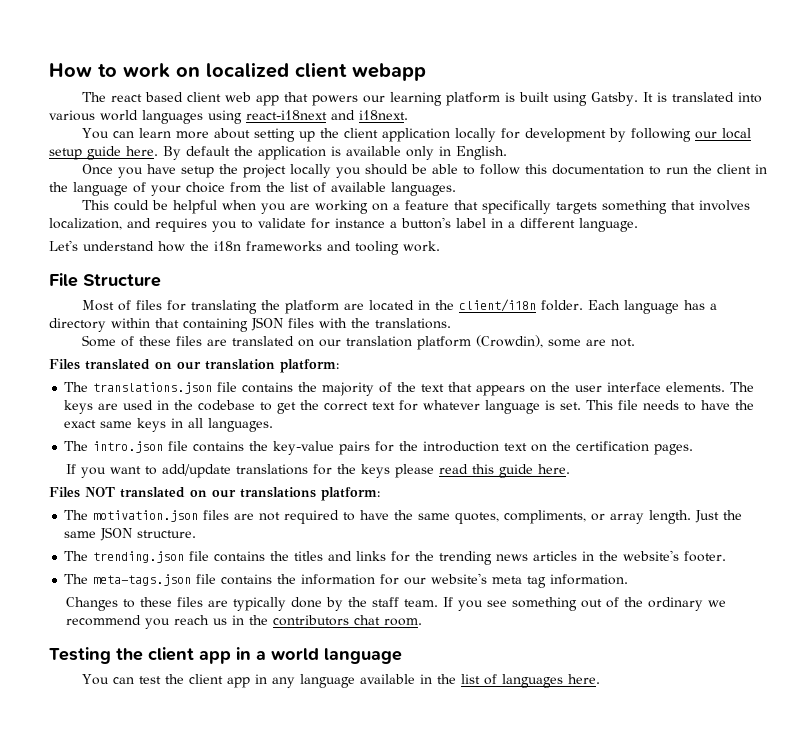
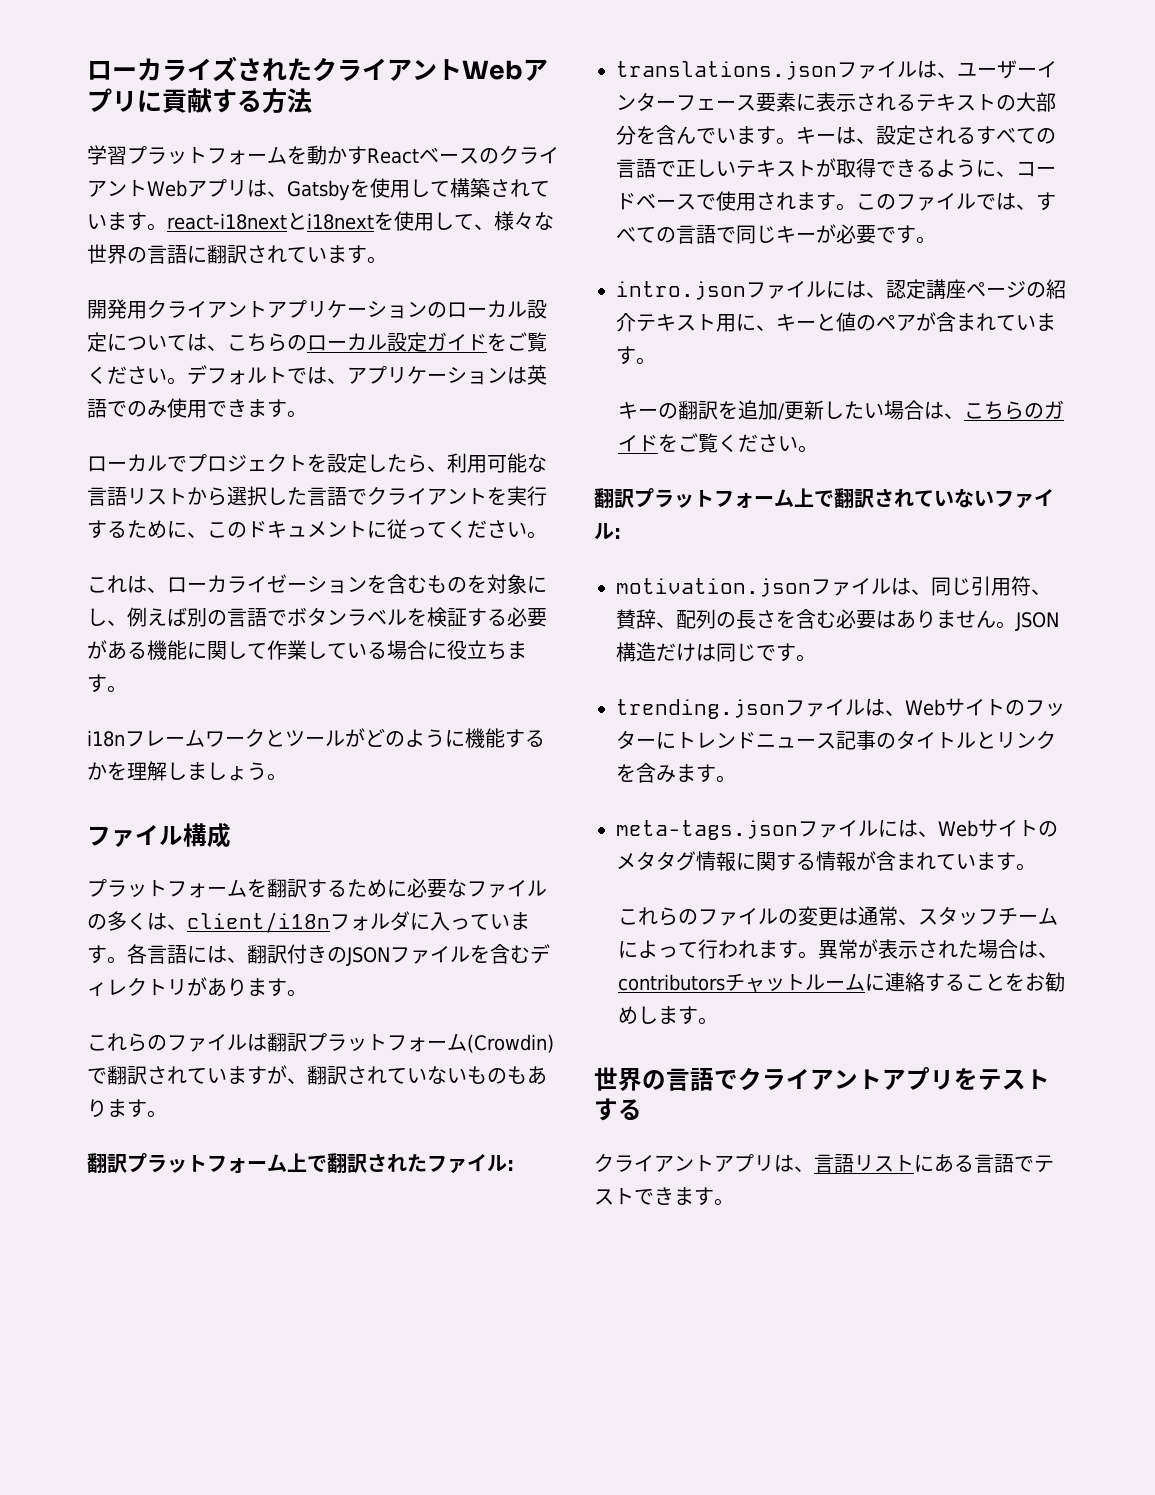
[49,62,426,81] [82,92,763,106] [49,110,408,124] [82,128,752,142] [49,146,507,160] [82,164,768,178] [49,182,456,196] [82,200,751,214] [49,217,638,232] [49,240,440,255] [49,273,161,287] [82,299,718,314] [49,317,451,332] [82,335,636,350] [49,359,339,373] [64,382,755,396] [64,400,755,414] [64,418,274,432] [64,441,694,455] [65,464,570,478] [49,487,380,501] [64,510,743,524] [64,527,197,541] [64,550,727,565] [64,573,629,588] [65,597,726,611] [65,615,422,629] [49,647,402,664] [82,674,601,688] How to work on localized client webapp // The react based client web app that powers our learning platform is built using Gatsby. It is translated into various world languages using react-i18next and i18next. // You can learn more about setting up the client application locally for development by following our local setup guide here. By default the application is available only in English. // Once you have setup the project locally you should be able to follow this documentation to run the client in the language of your choice from the list of available languages. // This could be helpful when you are working on a feature that specifically targets something that involves localization, and requires you to validate for instance a button's label in a different language. // Let's understand how the i18n frameworks and tooling work. // File Structure // Most of files for translating the platform are located in the client/i18n folder. Each language has a directory within that containing JSON files with the translations. // Some of these files are translated on our translation platform (Crowdin), some are not. // Files translated on our translation platform: // The translations.json file contains the majority of the text that appears on the user interface elements. The keys are used in the codebase to get the correct text for whatever language is set. This file needs to have the exact same keys in all languages. // The intro.json file contains the key-value pairs for the introduction text on the certification pages. // If you want to add/update translations for the keys please read this guide here. // Files NOT translated on our translations platform: // The motivation.json files are not required to have the same quotes, compliments, or array length. Just the same JSON structure. // The trending.json file contains the titles and links for the trending news articles in the website's footer. // The meta-tags.json file contains the information for our website's meta tag information. // Changes to these files are typically done by the staff team. If you see something out of the ordinary we recommend you reach us in the contributors chat room. // Testing the client app in a world language // You can test the client app in any language available in the list of languages here. -> [87,56,548,82] [87,88,312,114] [87,145,559,165] [87,178,550,201] [87,211,554,231] [87,244,387,264] [87,299,547,319] [87,332,547,352] [87,365,547,385] [87,398,307,418] [87,453,547,473] [87,486,547,506] [87,519,547,539] [87,574,547,594] [87,607,547,627] [87,640,527,660] [87,674,127,693] [87,728,545,748] [87,761,287,781] [87,823,231,848] [87,878,547,898] [87,911,530,933] [87,944,550,966] [87,977,307,997] [87,1032,554,1053] [87,1065,547,1085] [87,1099,167,1118] [87,1153,514,1174] [616,60,1057,80] [616,92,1056,112] [616,125,1056,145] [616,158,1056,178] [616,191,1056,211] [616,224,936,244] [616,279,1066,300] [616,312,1056,332] [616,346,656,365] [617,400,1064,420] [617,433,818,453] [594,488,1054,509] [594,523,621,540] [616,576,1051,597] [616,609,1059,631] [616,642,816,662] [616,698,1065,719] [616,730,1056,750] [616,763,736,783] [616,819,1058,840] [616,851,1036,872] [617,906,1058,926] [617,939,1058,959] [617,972,1065,992] [617,1006,718,1025] [594,1067,1050,1091] [594,1098,642,1121] [594,1153,1054,1173] [594,1187,734,1206] ローカライズされたクライアントWebアプリに貢献する方法 // 学習プラットフォームを動かすReactベースのクライアントWebアプリは、Gatsbyを使用して構築されています。react-i18nextとi18nextを使用して、様々な世界の言語に翻訳されています。 // 開発用クライアントアプリケーションのローカル設定については、こちらのローカル設定ガイドをご覧ください。デフォルトでは、アプリケーションは英語でのみ使用できます。 // ローカルでプロジェクトを設定したら、利用可能な言語リストから選択した言語でクライアントを実行するために、このドキュメントに従ってください。 // これは、ローカライゼーションを含むものを対象にし、例えば別の言語でボタンラベルを検証する必要がある機能に関して作業している場合に役立ちます。 // i18nフレームワークとツールがどのように機能するかを理解しましょう。 // ファイル構成 // プラットフォームを翻訳するために必要なファイルの多くは、client/i18nフォルダに入っています。各言語には、翻訳付きのJSONファイルを含むディレクトリがあります。 // これらのファイルは翻訳プラットフォーム(Crowdin)で翻訳されていますが、翻訳されていないものもあります。 // 翻訳プラットフォーム上で翻訳されたファイル: // translations.jsonファイルは、ユーザーインターフェース要素に表示されるテキストの大部分を含んでいます。キーは、設定されるすべての言語で正しいテキストが取得できるように、コードベースで使用されます。このファイルでは、すべての言語で同じキーが必要です。 // intro.jsonファイルには、認定講座ページの紹介テキスト用に、キーと値のペアが含まれています。 // キーの翻訳を追加/更新したい場合は、こちらのガイドをご覧ください。 // 翻訳プラットフォーム上で翻訳されていないファイル: // motivation.jsonファイルは、同じ引用符、賛辞、配列の長さを含む必要はありません。JSON構造だけは同じです。 // trending.jsonファイルは、Webサイトのフッターにトレンドニュース記事のタイトルとリンクを含みます。 // meta-tags.jsonファイルには、Webサイトのメタタグ情報に関する情報が含まれています。 // これらのファイルの変更は通常、スタッフチームによって行われます。異常が表示された場合は、contributorsチャットルームに連絡することをお勧めします。 // 世界の言語でクライアントアプリをテストする // クライアントアプリは、言語リストにある言語でテストできます。

